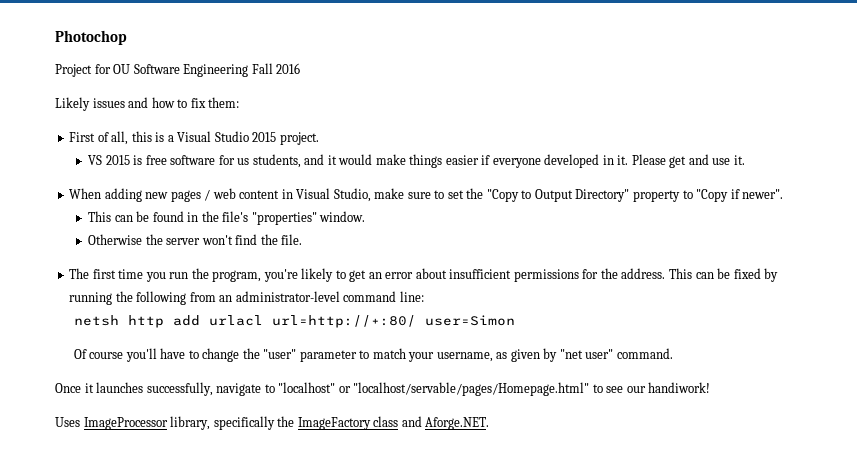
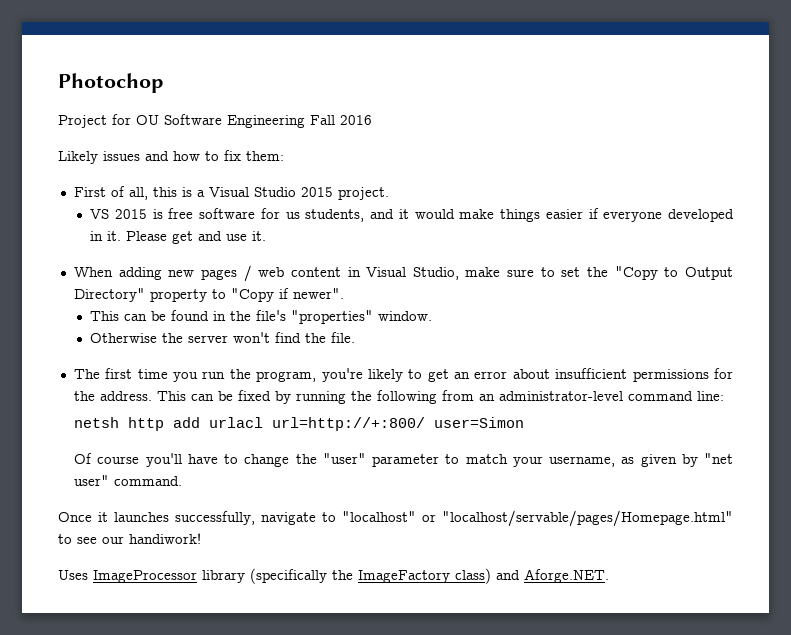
[271,315,416,328] url=http://+:80/ -> [272,417,426,431] url=http://+:800/
[170,416,275,430] library, specifically -> [202,568,327,584] library (specifically
[373,416,399,427] class -> [455,568,491,584] class)

